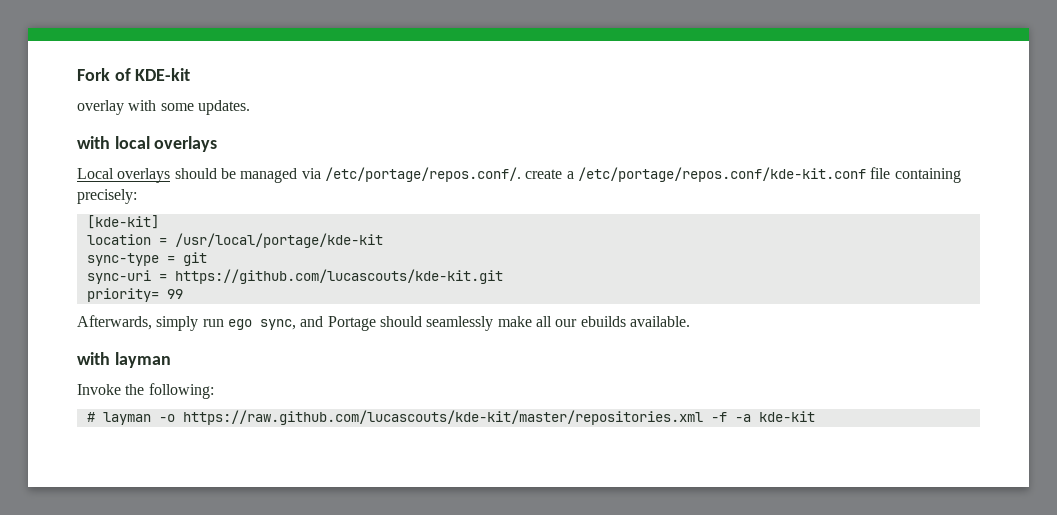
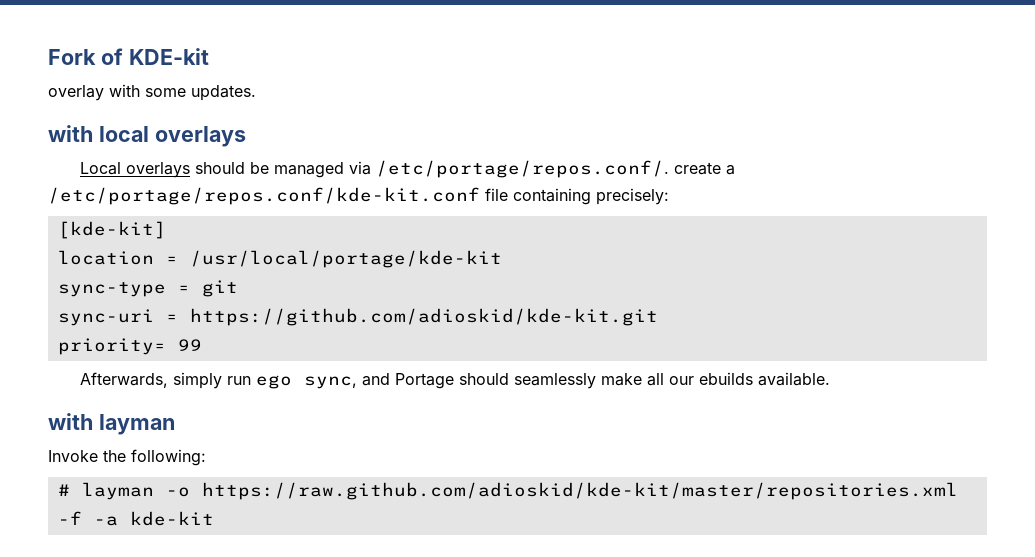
[174,269,503,284] https://github.com/lucascouts/kde-kit.git -> [189,308,658,326] https://github.com/adioskid/kde-kit.git
[182,410,703,425] https://raw.github.com/lucascouts/kde-kit/master/repositories.xml -> [201,482,958,500] https://raw.github.com/adioskid/kde-kit/master/repositories.xml

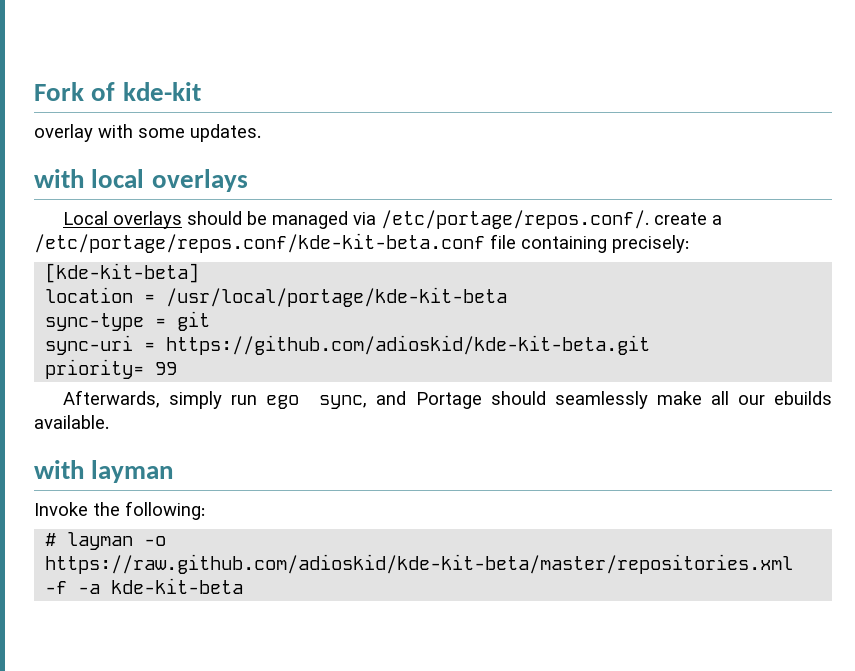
[128,48,209,65] KDE-kit -> [122,82,201,101] kde-kit
[48,187,480,205] /etc/portage/repos.conf/kde-kit.conf -> [34,233,485,253] /etc/portage/repos.conf/kde-kit-beta.conf
[57,221,166,239] [kde-kit] -> [45,263,200,283] [kde-kit-beta]
[189,250,502,268] /usr/local/portage/kde-kit -> [166,287,508,307] /usr/local/portage/kde-kit-beta
[189,308,658,326] https://github.com/adioskid/kde-kit.git -> [166,335,651,355] https://github.com/adioskid/kde-kit-beta.git
[201,482,958,500] https://raw.github.com/adioskid/kde-kit/master/repositories.xml -> [45,554,794,574] https://raw.github.com/adioskid/kde-kit-beta/master/repositories.xml
[129,511,214,526] kde-kit -> [111,578,244,594] kde-kit-beta

